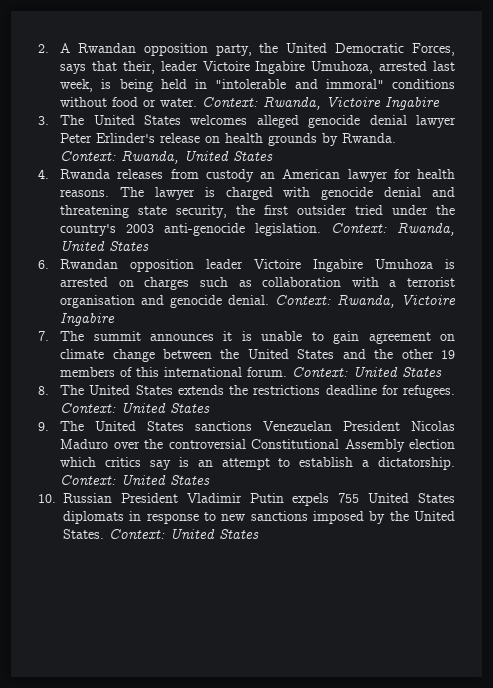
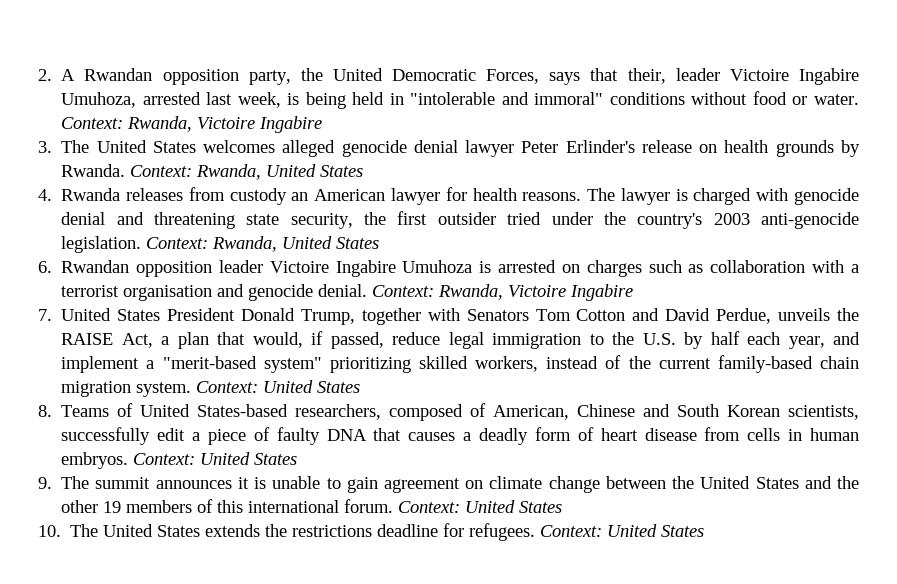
(49, 336) none -> [61,308,860,325] [61,331,860,349] [61,355,860,373] [61,380,361,397] [38,403,859,421] [61,427,859,445] [61,452,298,469] [38,477,52,489] United States President Donald Trump, together with Senators Tom Cotton and David Perdue, unveils the RAISE Act, a plan that would, if passed, reduce legal immigration to the U.S. by half each year, and implement a "merit-based system" prioritizing skilled workers, instead of the current family-based chain migration system. Context: United States // 8. Teams of United States-based researchers, composed of American, Chinese and South Korean scientists, successfully edit a piece of faulty DNA that causes a deadly form of heart disease from cells in human embryos. Context: United States // 9.
[38,386,49,395] 8. -> [38,525,61,537] 10.
[38,421,455,431] [60,439,455,452] [60,457,456,470] [60,474,211,486] [38,493,455,506] [63,511,455,524] [63,528,259,540] // 9. The United States sanctions Venezuelan President Nicolas Maduro over the controversial Constitutional Assembly election which critics say is an attempt to establish a dictatorship. Context: United States // 10. Russian President Vladimir Putin expels 755 United States diplomats in response to new sanctions imposed by the United States. Context: United States -> (705, 531) none

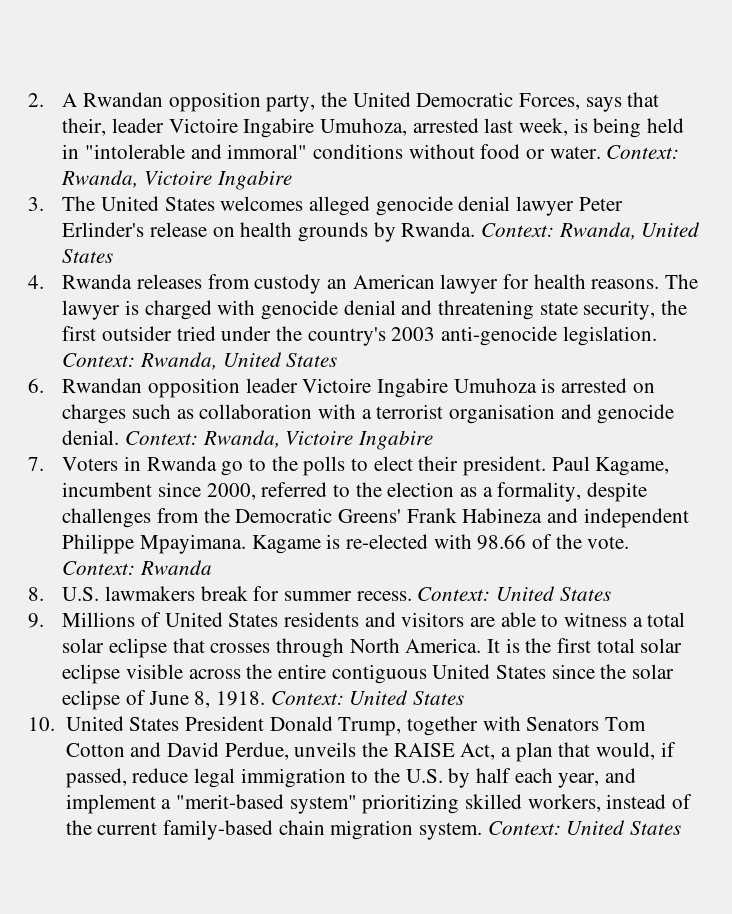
(52, 315) none -> [62,456,670,476] [62,482,648,502] [62,508,689,528] [62,534,630,554] [62,560,212,575] [28,586,611,601] [28,612,686,628] [62,638,683,658] [62,664,675,684] [62,690,464,710] [28,717,55,731] Voters in Rwanda go to the polls to elect their president. Paul Kagame, incumbent since 2000, referred to the election as a formality, despite challenges from the Democratic Greens' Frank Habineza and independent Philippe Mpayimana. Kagame is re-elected with 98.66 of the vote. Context: Rwanda // 8. U.S. lawmakers break for summer recess. Context: United States // 9. Millions of United States residents and visitors are able to witness a total solar eclipse that crosses through North America. It is the first total solar eclipse visible across the entire contiguous United States since the solar eclipse of June 8, 1918. Context: United States // 10.
[38,403,859,421] [61,427,859,445] [61,452,298,469] [38,476,860,493] [61,499,563,513] [38,523,705,541] // 8. Teams of United States-based researchers, composed of American, Chinese and South Korean scientists, successfully edit a piece of faulty DNA that causes a deadly form of heart disease from cells in human embryos. Context: United States // 9. The summit announces it is unable to gain agreement on climate change between the United States and the other 19 members of this international forum. Context: United States // 10. The United States extends the restrictions deadline for refugees. Context: United States -> (681, 828) none

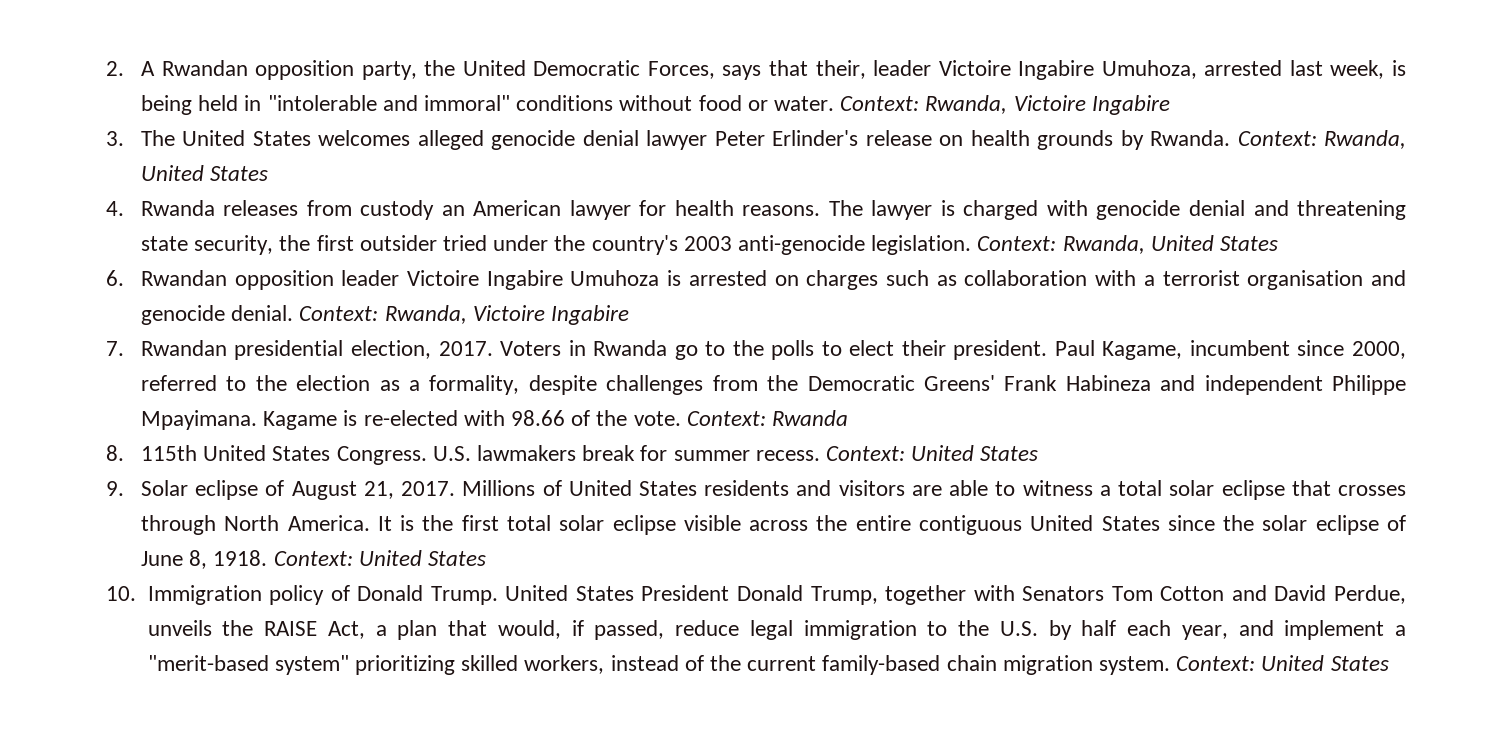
(44, 464) none -> [140,340,493,360] Rwandan presidential election, 2017.
(44, 594) none -> [140,445,427,465] 115th United States Congress.
(44, 620) none -> [140,480,456,500] Solar eclipse of August 21, 2017.
(55, 724) none -> [147,585,498,605] Immigration policy of Donald Trump.

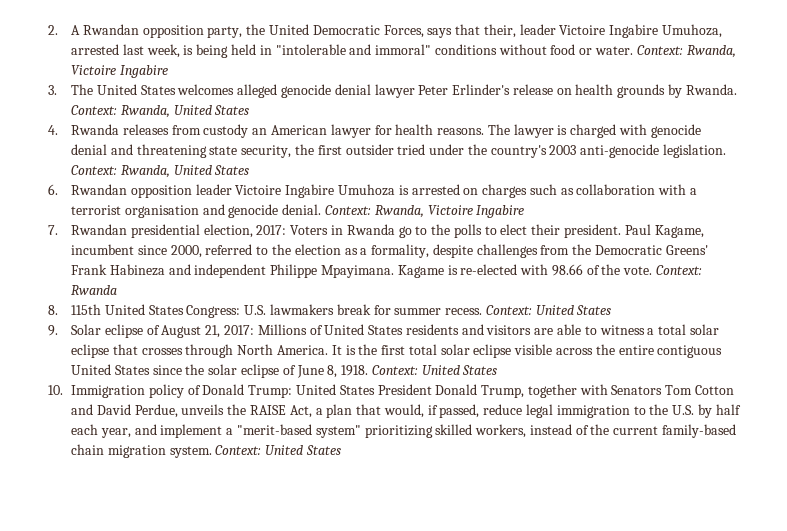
[438,341,493,356] 2017. -> [256,225,287,235] 2017:
[336,446,427,465] Congress. -> [186,305,241,318] Congress:
[401,481,456,496] 2017. -> [223,325,254,335] 2017:
[430,586,498,605] Trump. -> [248,385,293,398] Trump:

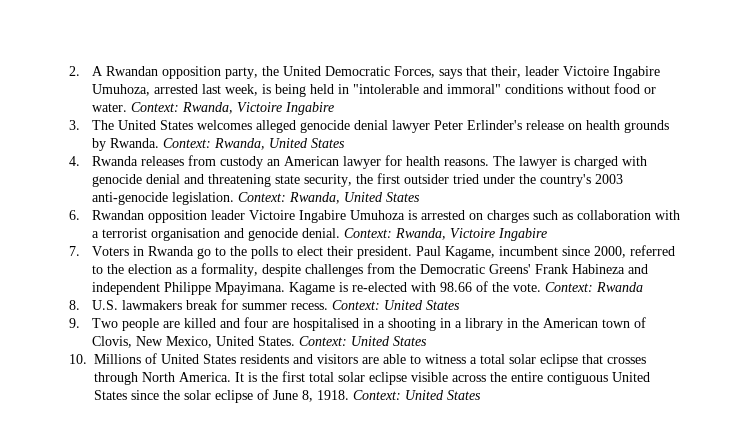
[71,224,287,238] Rwandan presidential election, 2017: -> (80, 251) none
[71,304,241,318] 115th United States Congress: -> (80, 305) none
[71,324,254,338] Solar eclipse of August 21, 2017: -> [91,317,646,331] [91,336,427,348] [69,354,87,364] Two people are killed and four are hospitalised in a shooting in a library in the American town of Clovis, New Mexico, United States. Context: United States // 10.
[48,384,734,398] [71,404,741,418] [71,424,736,438] [71,444,341,458] // 10. Immigration policy of Donald Trump: United States President Donald Trump, together with Senators Tom Cotton and David Perdue, unveils the RAISE Act, a plan that would, if passed, reduce legal immigration to the U.S. by half each year, and implement a "merit-based system" prioritizing skilled workers, instead of the current family-based chain migration system. Context: United States -> (481, 395) none

